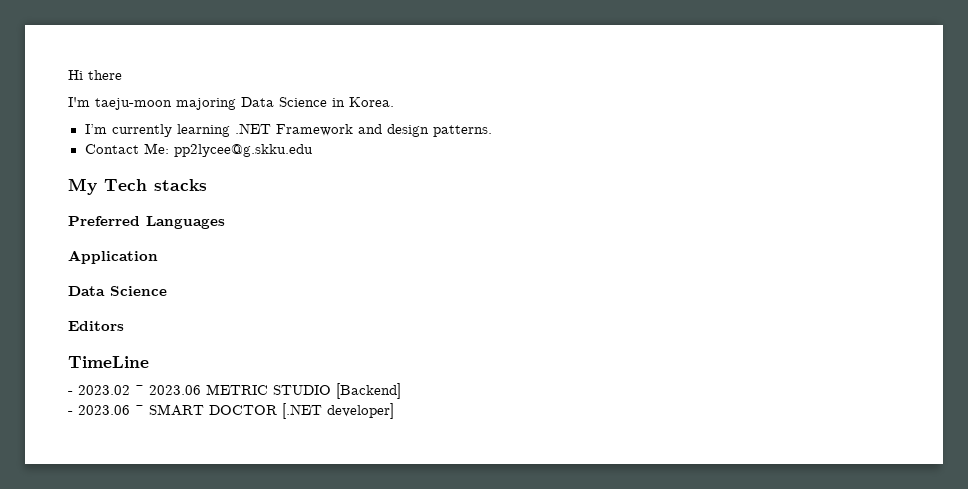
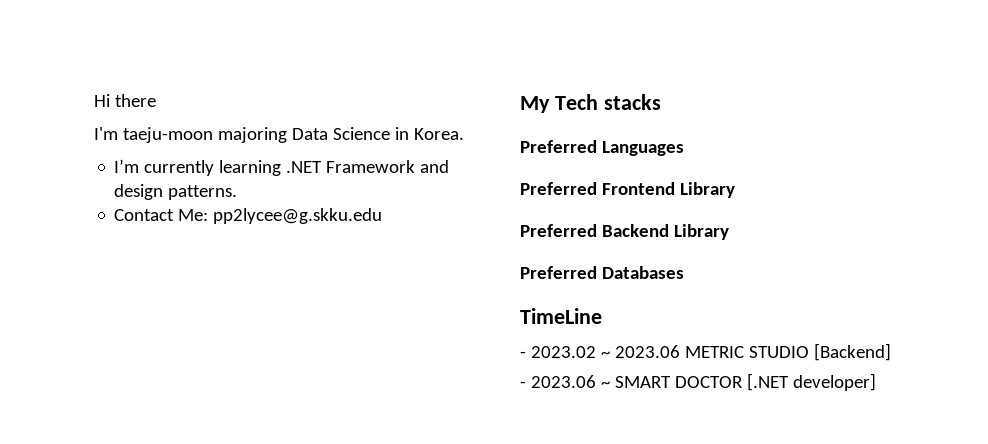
[68,250,158,264] [68,286,167,296] [68,321,124,331] Application // Data Science // Editors -> [520,182,735,198] [520,224,729,240] [520,266,684,279] Preferred Frontend Library // Preferred Backend Library // Preferred Databases

